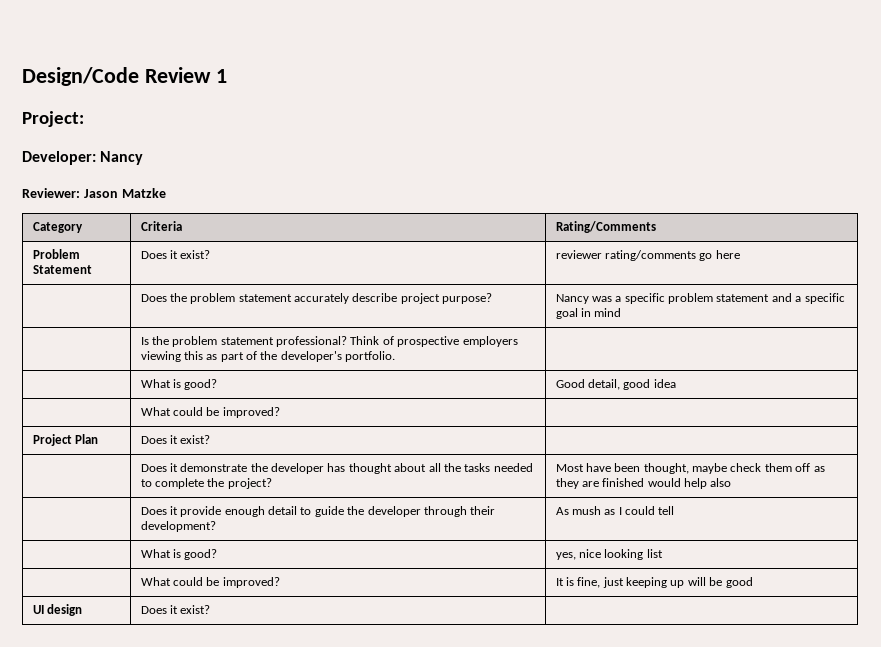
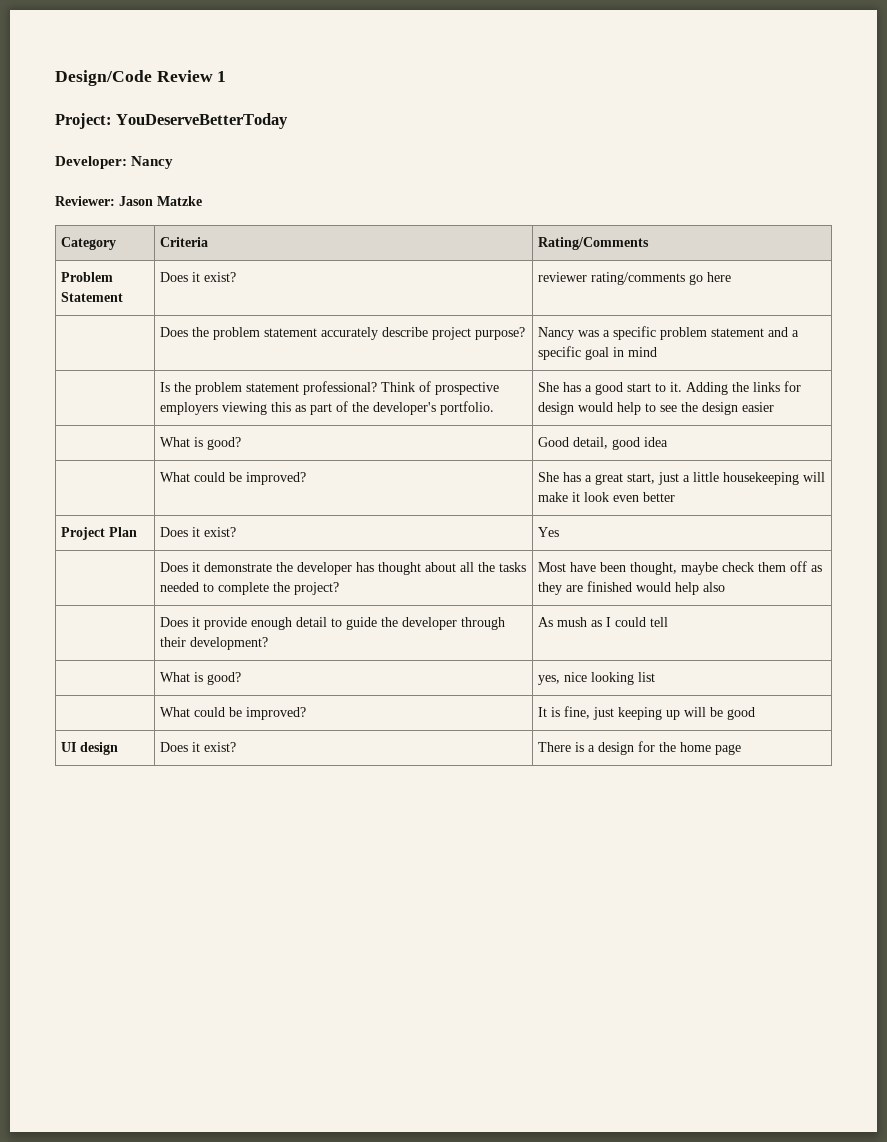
(84, 119) none -> [116,113,289,129] YouDeserveBetterToday
(396, 356) none -> [538,381,802,395] [538,402,775,415] She has a good start to it. Adding the links for design would help to see the design easier
(280, 412) none -> [538,472,826,485] [538,492,676,502] She has a great start, just a little housekeeping will make it look even better
(211, 439) none -> [538,527,560,537] Yes
(211, 609) none -> [538,741,742,755] There is a design for the home page

